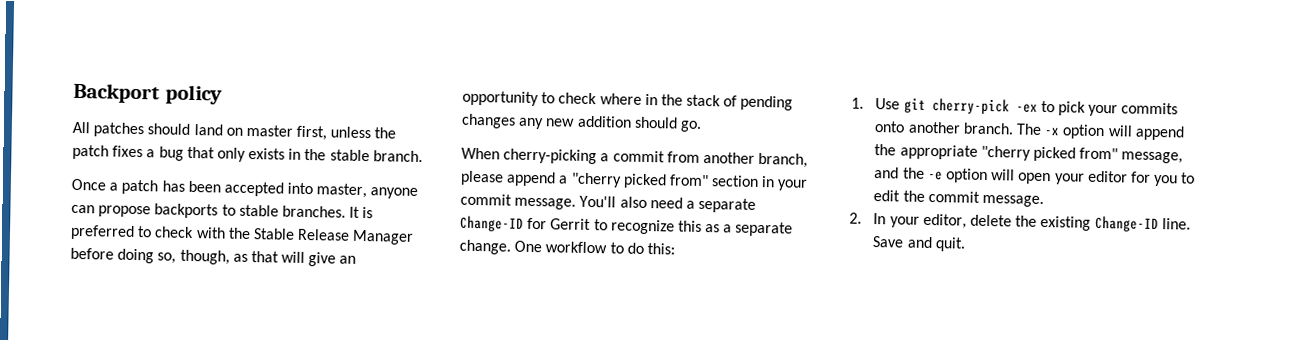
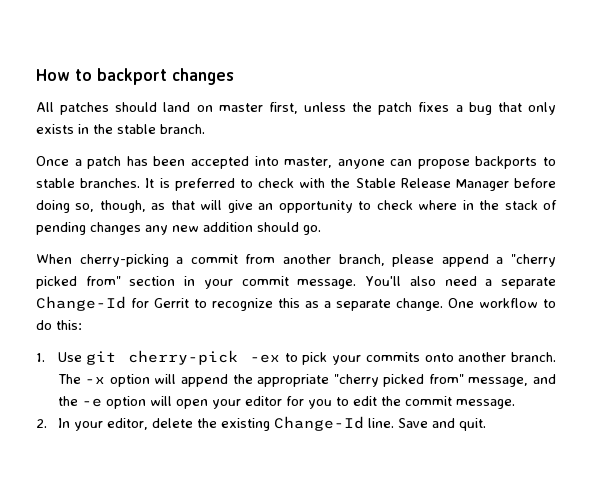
[73,82,222,105] Backport policy -> [36,68,234,85] How to backport changes
[460,215,524,232] Change-ID -> [36,296,126,311] Change-Id
[1094,215,1159,233] Change-ID -> [273,416,364,431] Change-Id

